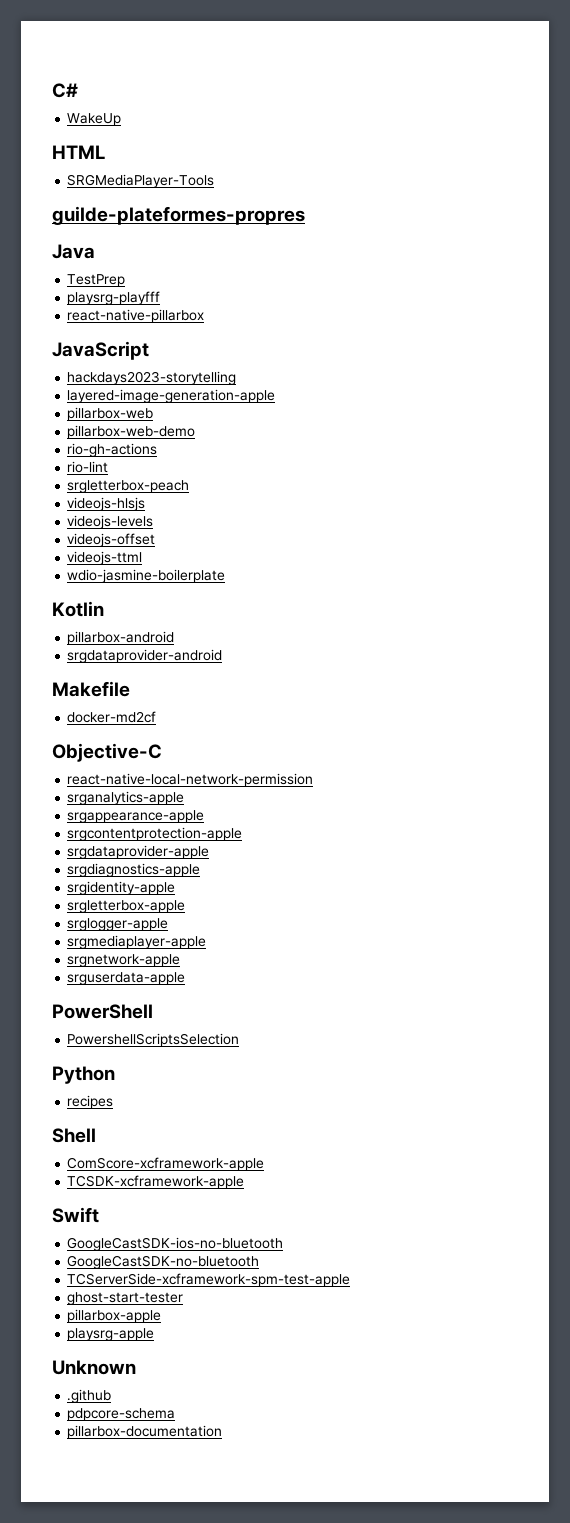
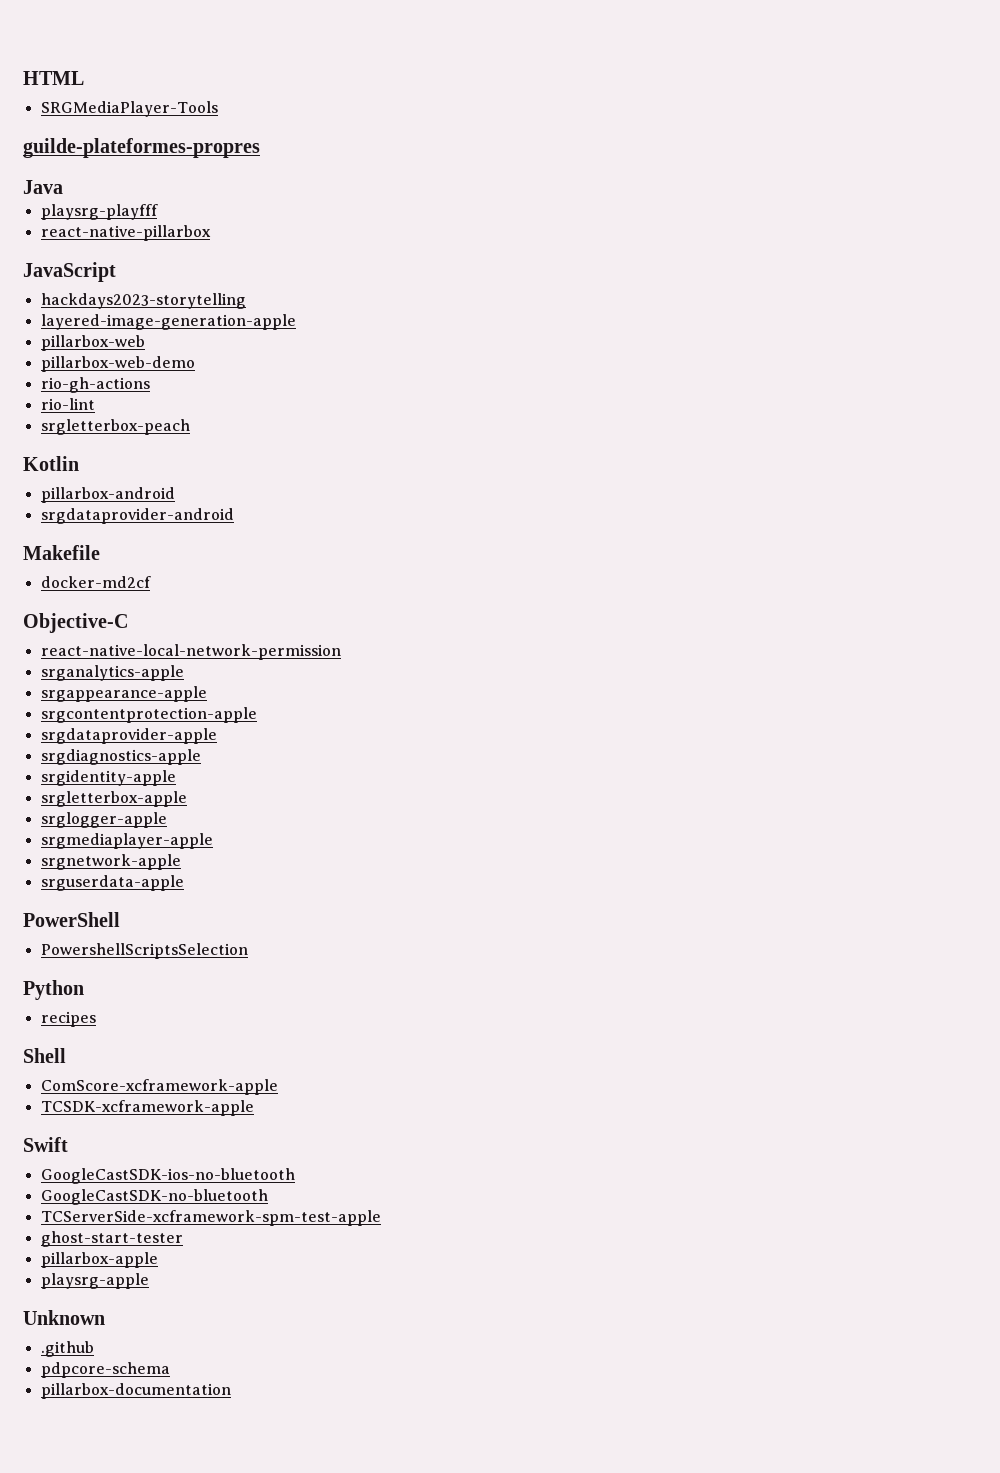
[52,83,78,98] [67,113,122,126] C# // WakeUp // -> (23, 78) none
[67,274,126,287] // TestPrep -> (63, 187) none
[67,497,146,511] [67,515,154,529] [67,533,156,547] [67,551,143,565] [67,569,226,583] // videojs-hlsjs // videojs-levels // videojs-offset // videojs-ttml // wdio-jasmine-boilerplate -> (190, 427) none

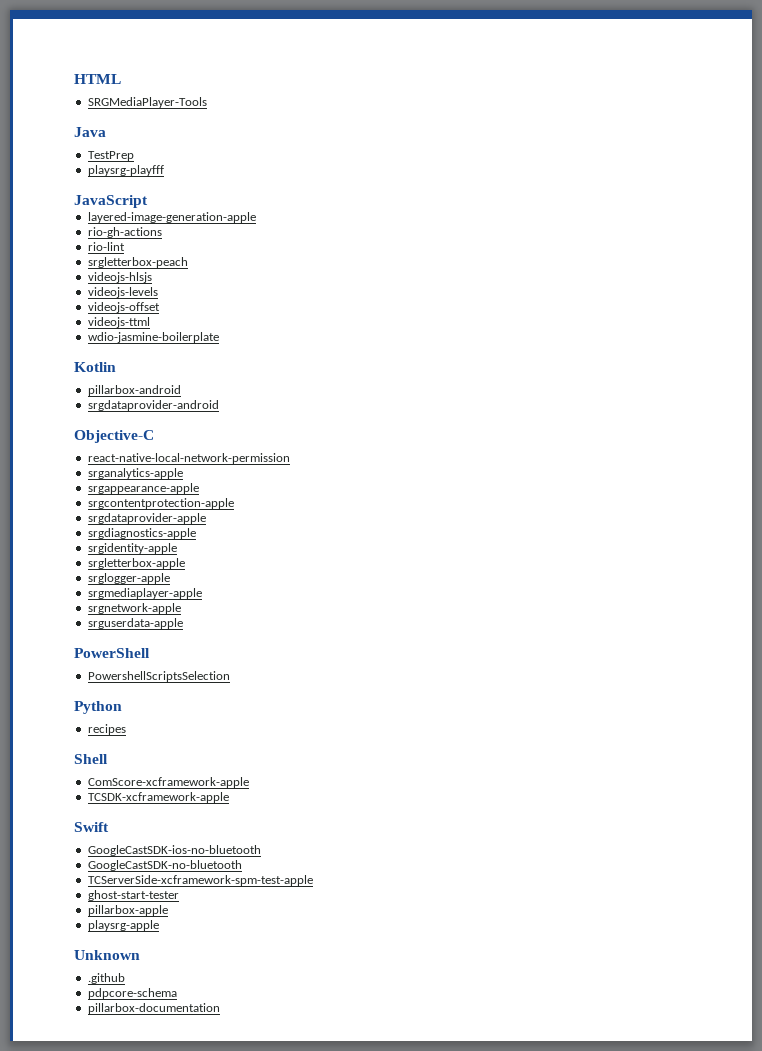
[23,138,260,158] [23,180,63,194] guilde-plateformes-propres // Java -> [74,127,106,137] [87,151,134,161] Java // TestPrep
[40,225,211,241] // react-native-pillarbox -> (164, 170) none
[40,293,246,309] // hackdays2023-storytelling -> (148, 201) none
[40,335,145,351] [40,356,195,372] // pillarbox-web // pillarbox-web-demo -> (256, 217) none
(190, 427) none -> [87,272,152,283] [87,287,158,298] [87,302,160,313] [87,317,150,328] [87,332,219,343] // videojs-hlsjs // videojs-levels // videojs-offset // videojs-ttml // wdio-jasmine-boilerplate
[23,545,100,560] [40,576,151,588] // Makefile // docker-md2cf -> (219, 405) none

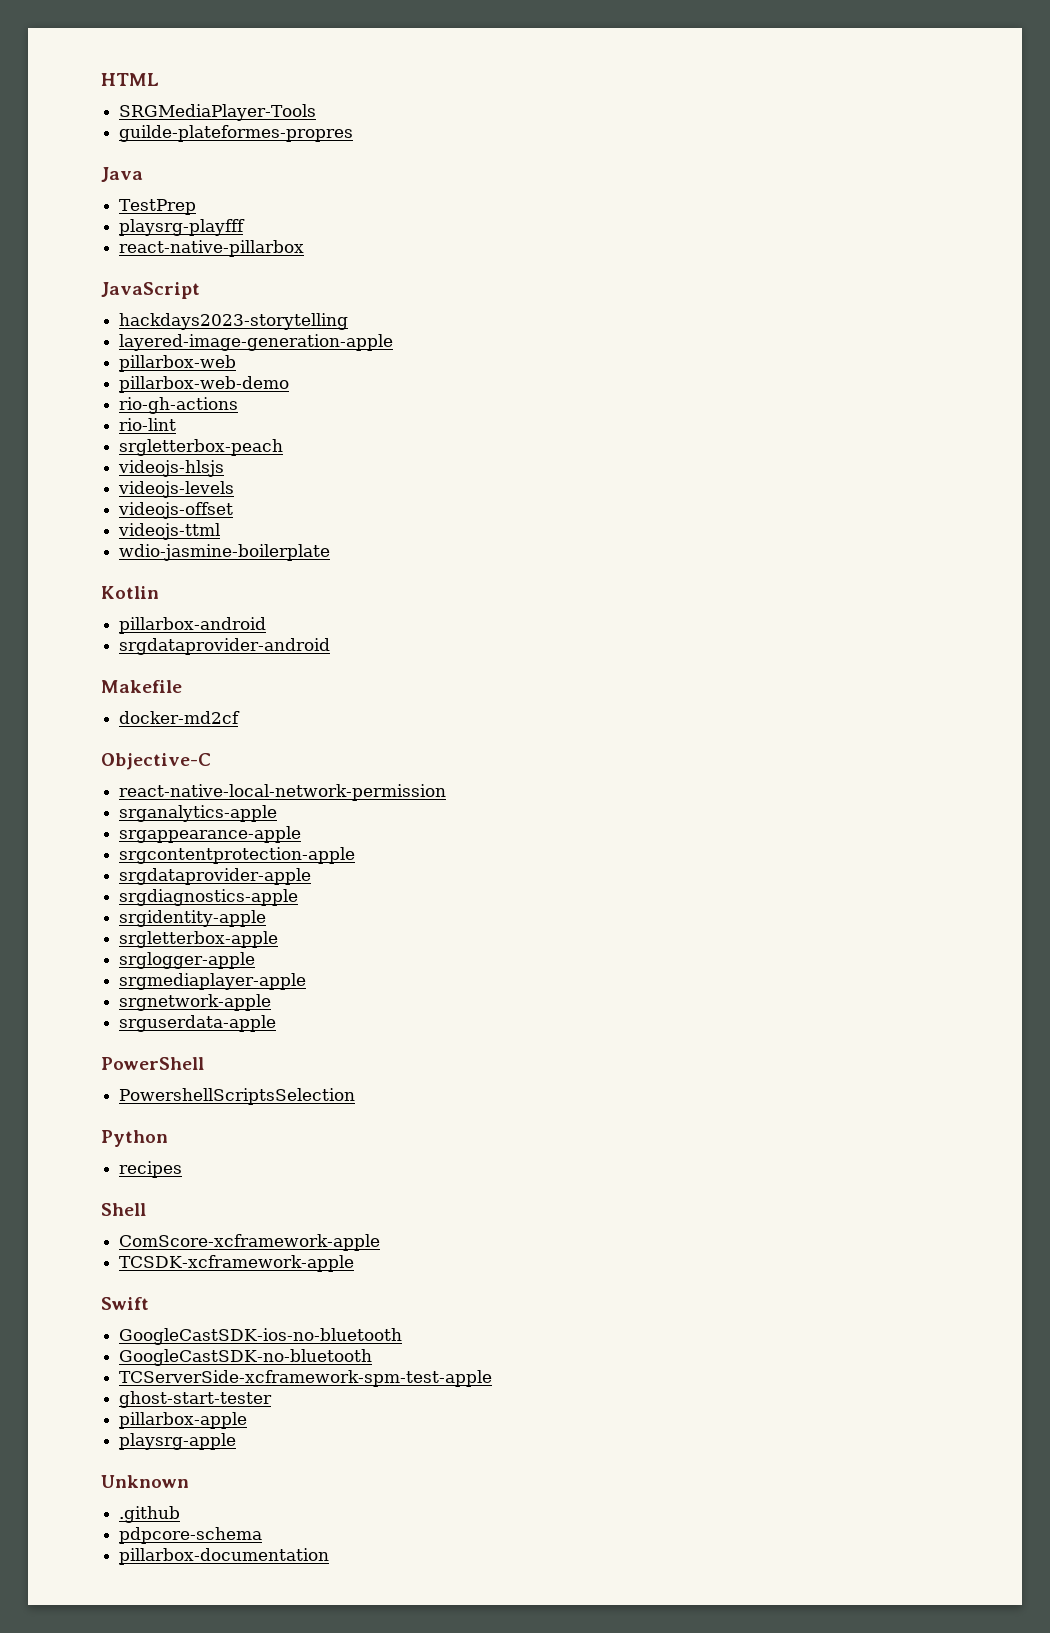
(207, 102) none -> [119,125,354,142] // guilde-plateformes-propres
(164, 170) none -> [119,240,305,257] // react-native-pillarbox
(148, 201) none -> [119,313,349,330] // hackdays2023-storytelling
(256, 217) none -> [119,355,237,372] [119,376,290,393] // pillarbox-web // pillarbox-web-demo
(219, 405) none -> [101,680,182,693] [119,711,241,724] // Makefile // docker-md2cf

